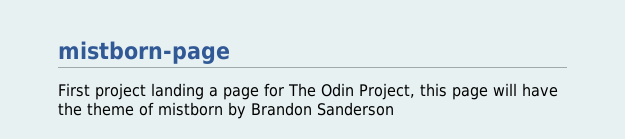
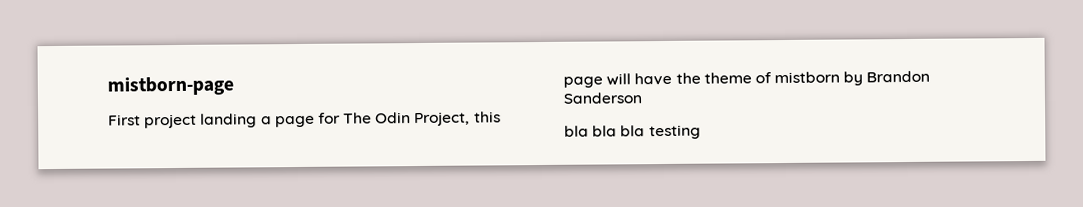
(394, 109) none -> [564,124,701,140] // bla bla bla testing

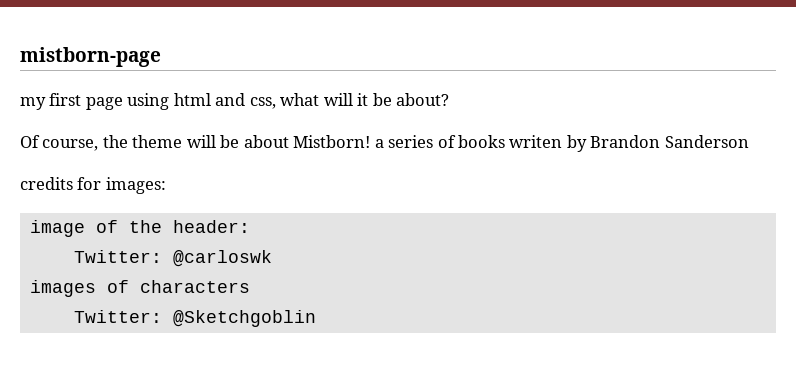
[108,111,501,129] [563,70,931,88] [563,92,643,104] [564,124,701,140] First project landing a page for The Odin Project, this page will have the theme of mistborn by Brandon Sanderson // bla bla bla testing -> [20,93,450,110] [20,135,749,152] [20,177,166,194] [29,220,250,237] [73,250,272,267] [29,280,250,297] [73,310,316,327] my first page using html and css, what will it be about? // Of course, the theme will be about Mistborn! a series of books writen by Brandon Sanderson // credits for images: // image of the header: // Twitter: @carloswk // images of characters // Twitter: @Sketchgoblin

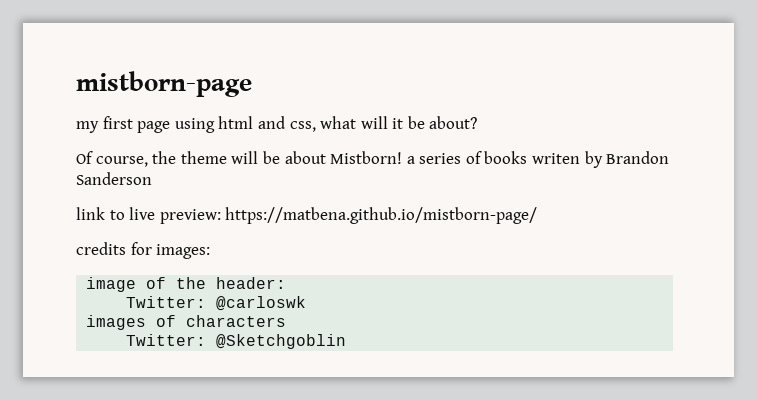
(749, 141) none -> [76,207,538,224] // link to live preview: https://matbena.github.io/mistborn-page/

